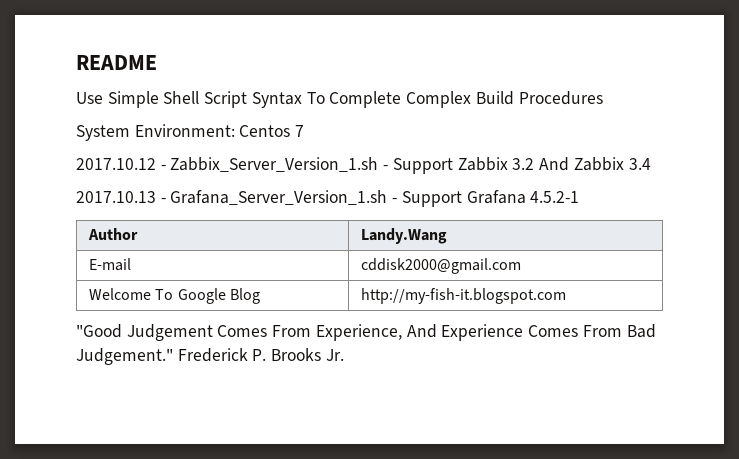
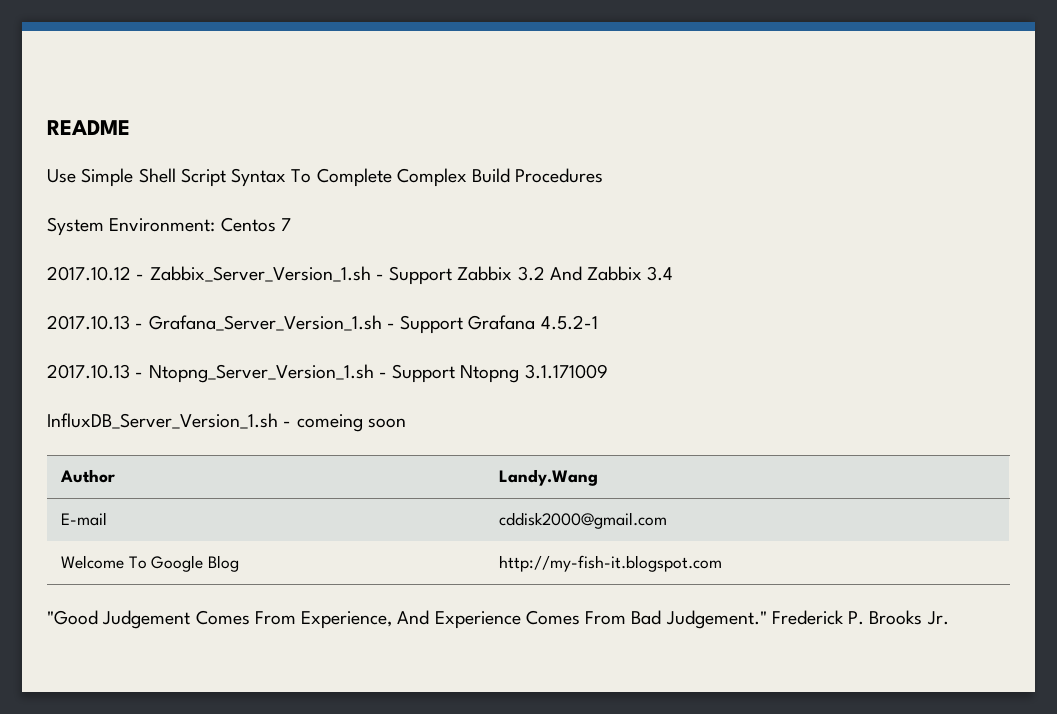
(580, 197) none -> [47,364,608,383] [47,413,406,432] // 2017.10.13 - Ntopng_Server_Version_1.sh - Support Ntopng 3.1.171009 // InfluxDB_Server_Version_1.sh - comeing soon

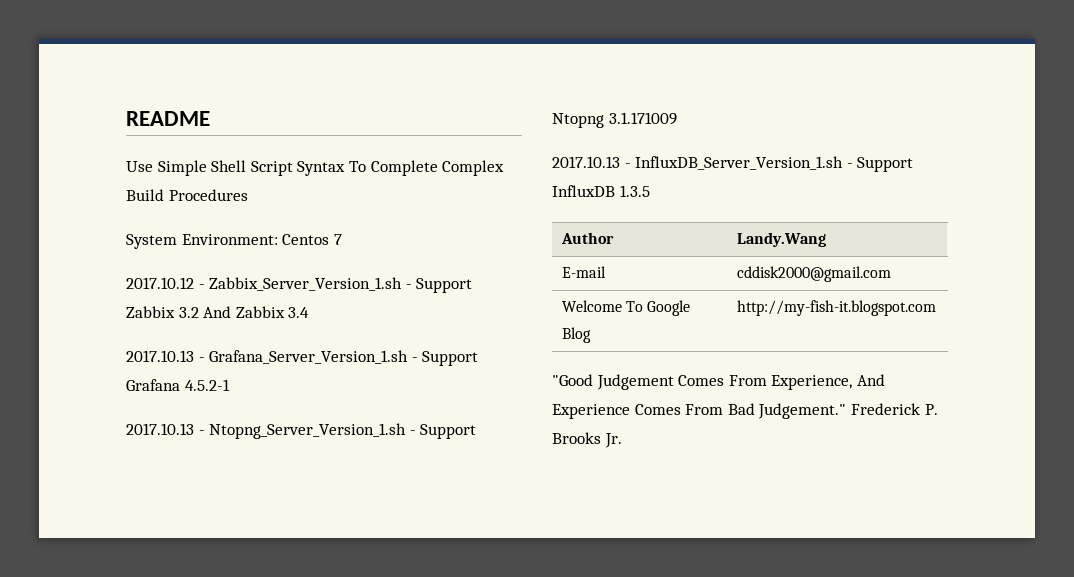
[47,413,406,432] InfluxDB_Server_Version_1.sh - comeing soon -> [552,156,914,172] [552,185,650,197] 2017.10.13 - InfluxDB_Server_Version_1.sh - Support InfluxDB 1.3.5

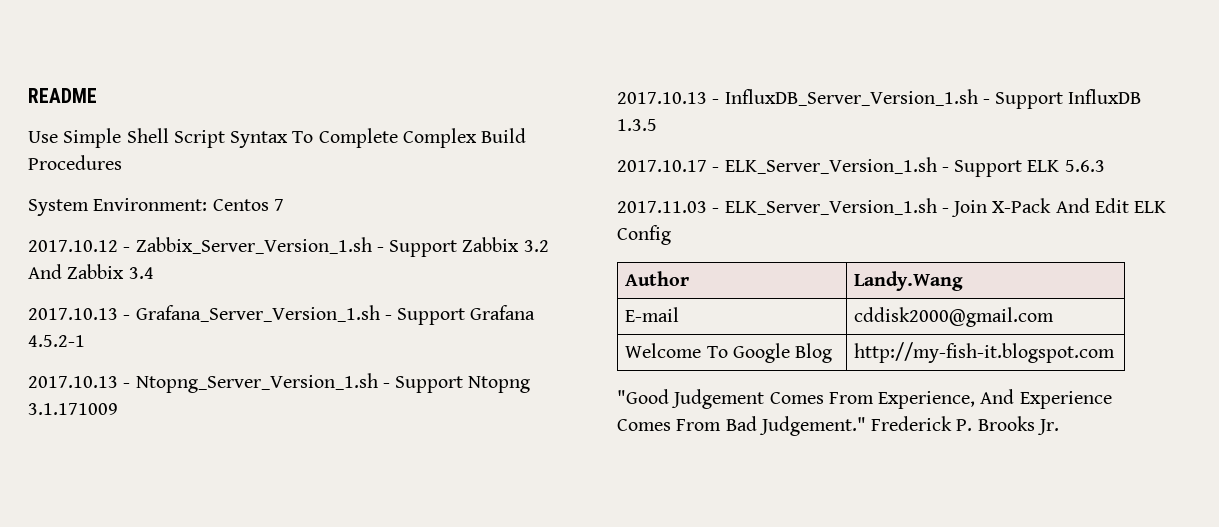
(650, 191) none -> [617,157,1105,177] [617,198,1167,217] [617,225,671,245] // 2017.10.17 - ELK_Server_Version_1.sh - Support ELK 5.6.3 // 2017.11.03 - ELK_Server_Version_1.sh - Join X-Pack And Edit ELK Config

